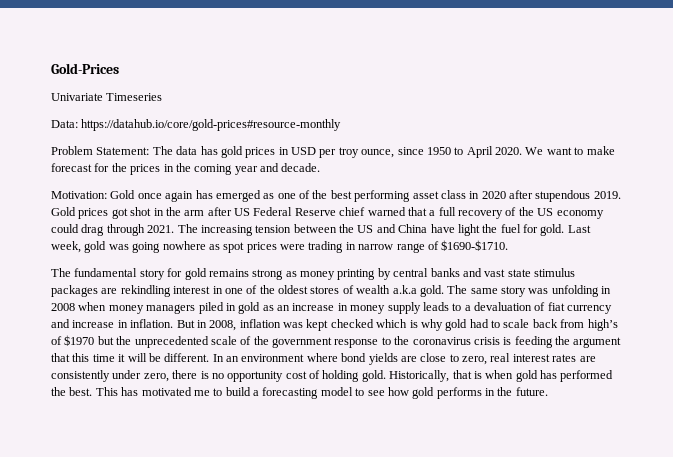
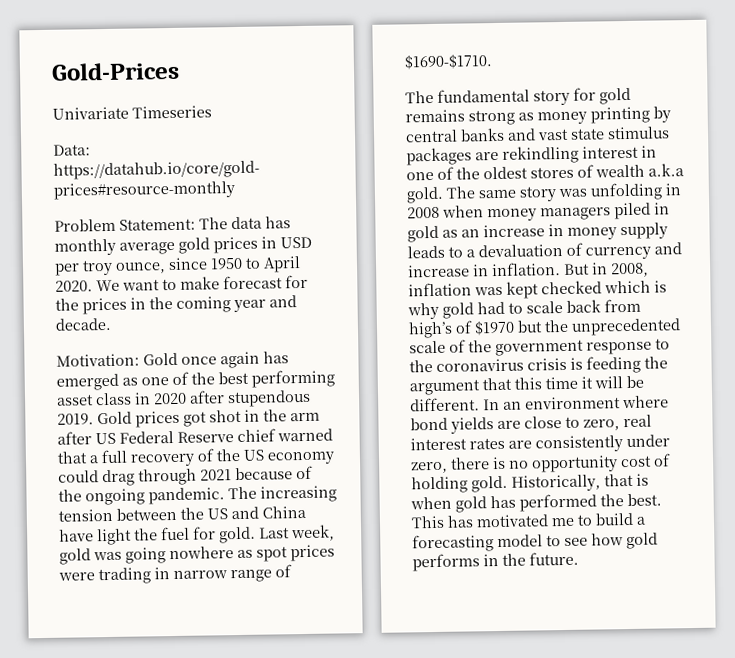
(218, 150) none -> [54,238,175,256] monthly average
[147,225,175,233] 2021. -> [200,465,313,481] [58,487,225,506] 2021 because of the ongoing pandemic.
[547,302,565,311] fiat -> (583, 249) none

